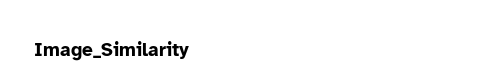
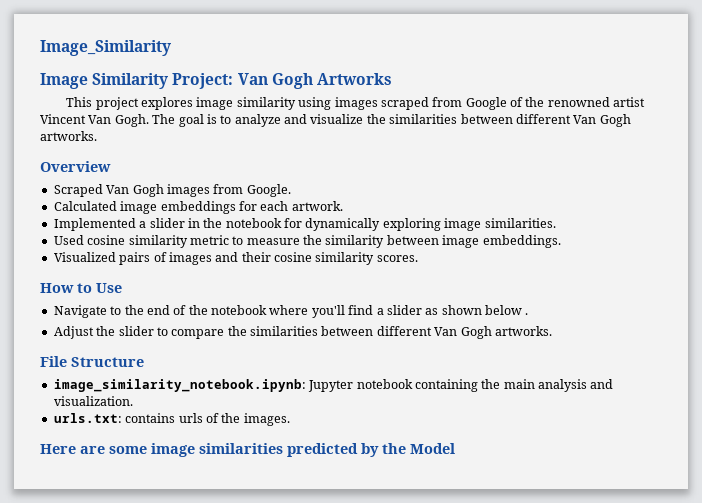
(189, 51) none -> [40,73,392,89] [66,97,646,110] [40,114,631,127] [40,131,97,141] [40,161,111,172] [53,184,291,197] [53,201,343,214] [53,218,556,231] [53,235,561,248] [53,252,418,265] [40,283,122,293] [53,305,529,318] [53,326,552,339] [40,356,144,367] [53,379,614,392] [53,396,133,406] [53,413,290,426] [40,443,455,457] // Image Similarity Project: Van Gogh Artworks // This project explores image similarity using images scraped from Google of the renowned artist Vincent Van Gogh. The goal is to analyze and visualize the similarities between different Van Gogh artworks. // Overview // Scraped Van Gogh images from Google. // Calculated image embeddings for each artwork. // Implemented a slider in the notebook for dynamically exploring image similarities. // Used cosine similarity metric to measure the similarity between image embeddings. // Visualized pairs of images and their cosine similarity scores. // How to Use // Navigate to the end of the notebook where you'll find a slider as shown below . // Adjust the slider to compare the similarities between different Van Gogh artworks. // File Structure // image_similarity_notebook.ipynb: Jupyter notebook containing the main analysis and visualization. // urls.txt: contains urls of the images. // Here are some image similarities predicted by the Model

